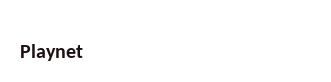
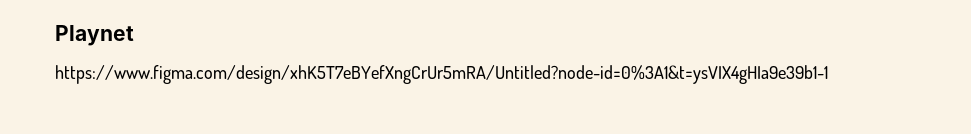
(83, 52) none -> [55,65,828,84] // https://www.figma.com/design/xhK5T7eBYefXngCrUr5mRA/Untitled?node-id=0%3A1&t=ysVIX4gHIa9e39b1-1

